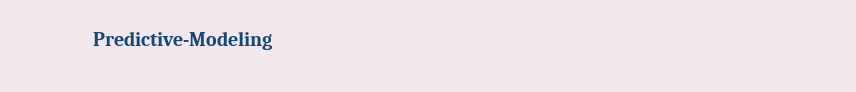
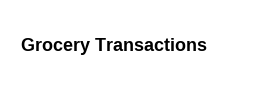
[93,31,272,50] Predictive-Modeling -> [21,38,207,55] Grocery Transactions

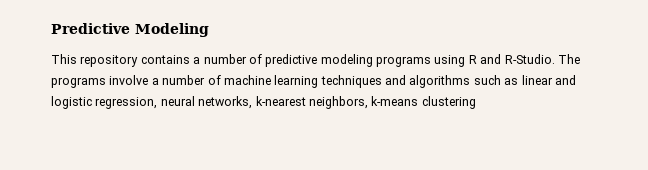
[21,38,207,55] Grocery Transactions -> [51,23,209,37] [51,54,580,67] [51,75,576,88] [51,96,476,109] Predictive Modeling // This repository contains a number of predictive modeling programs using R and R-Studio. The programs involve a number of machine learning techniques and algorithms such as linear and logistic regression, neural networks, k-nearest neighbors, k-means clustering

